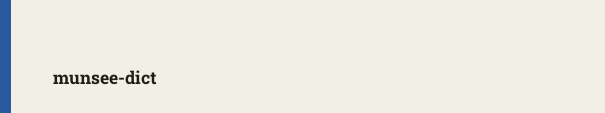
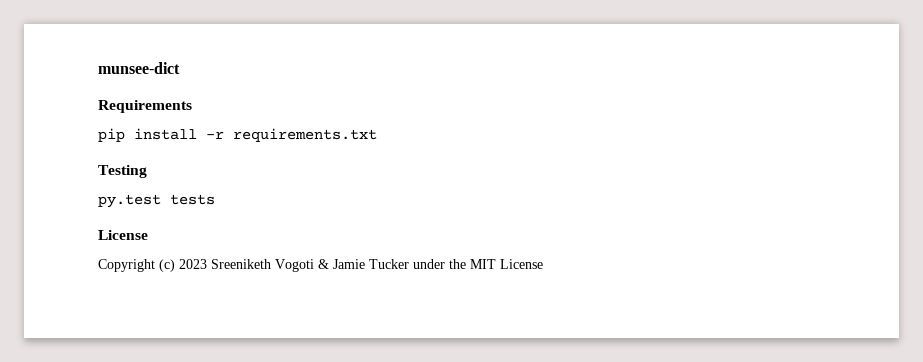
(157, 77) none -> [98,100,192,113] [98,128,377,142] [98,165,147,178] [98,194,215,208] [98,230,148,240] [98,259,543,272] // Requirements // pip install -r requirements.txt // Testing // py.test tests // License // Copyright (c) 2023 Sreeniketh Vogoti & Jamie Tucker under the MIT License

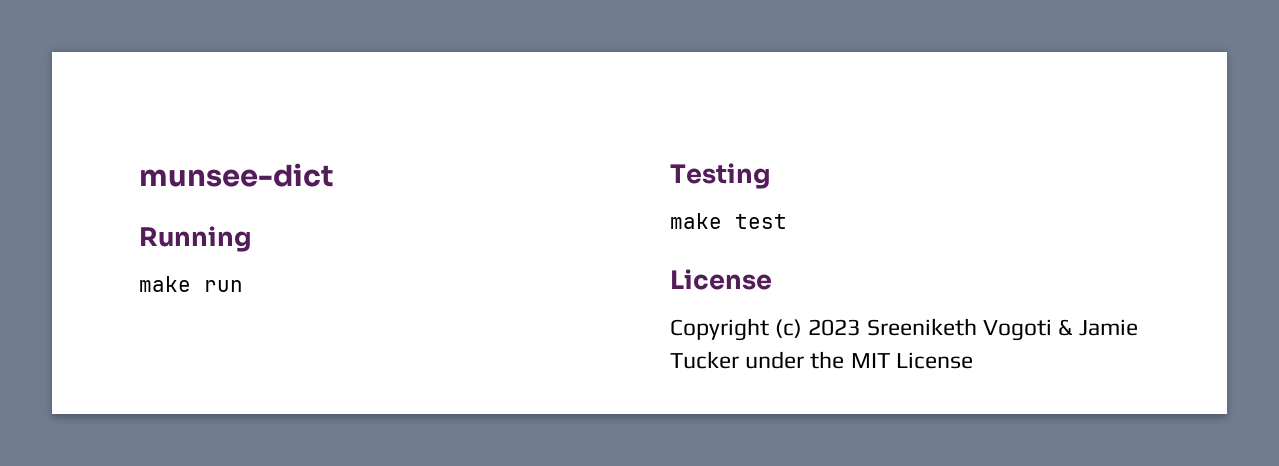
[98,100,192,113] [98,128,377,142] Requirements // pip install -r requirements.txt -> [139,226,252,252] [139,276,243,292] Running // make run
[98,194,215,208] py.test tests -> [670,213,787,229] make test

